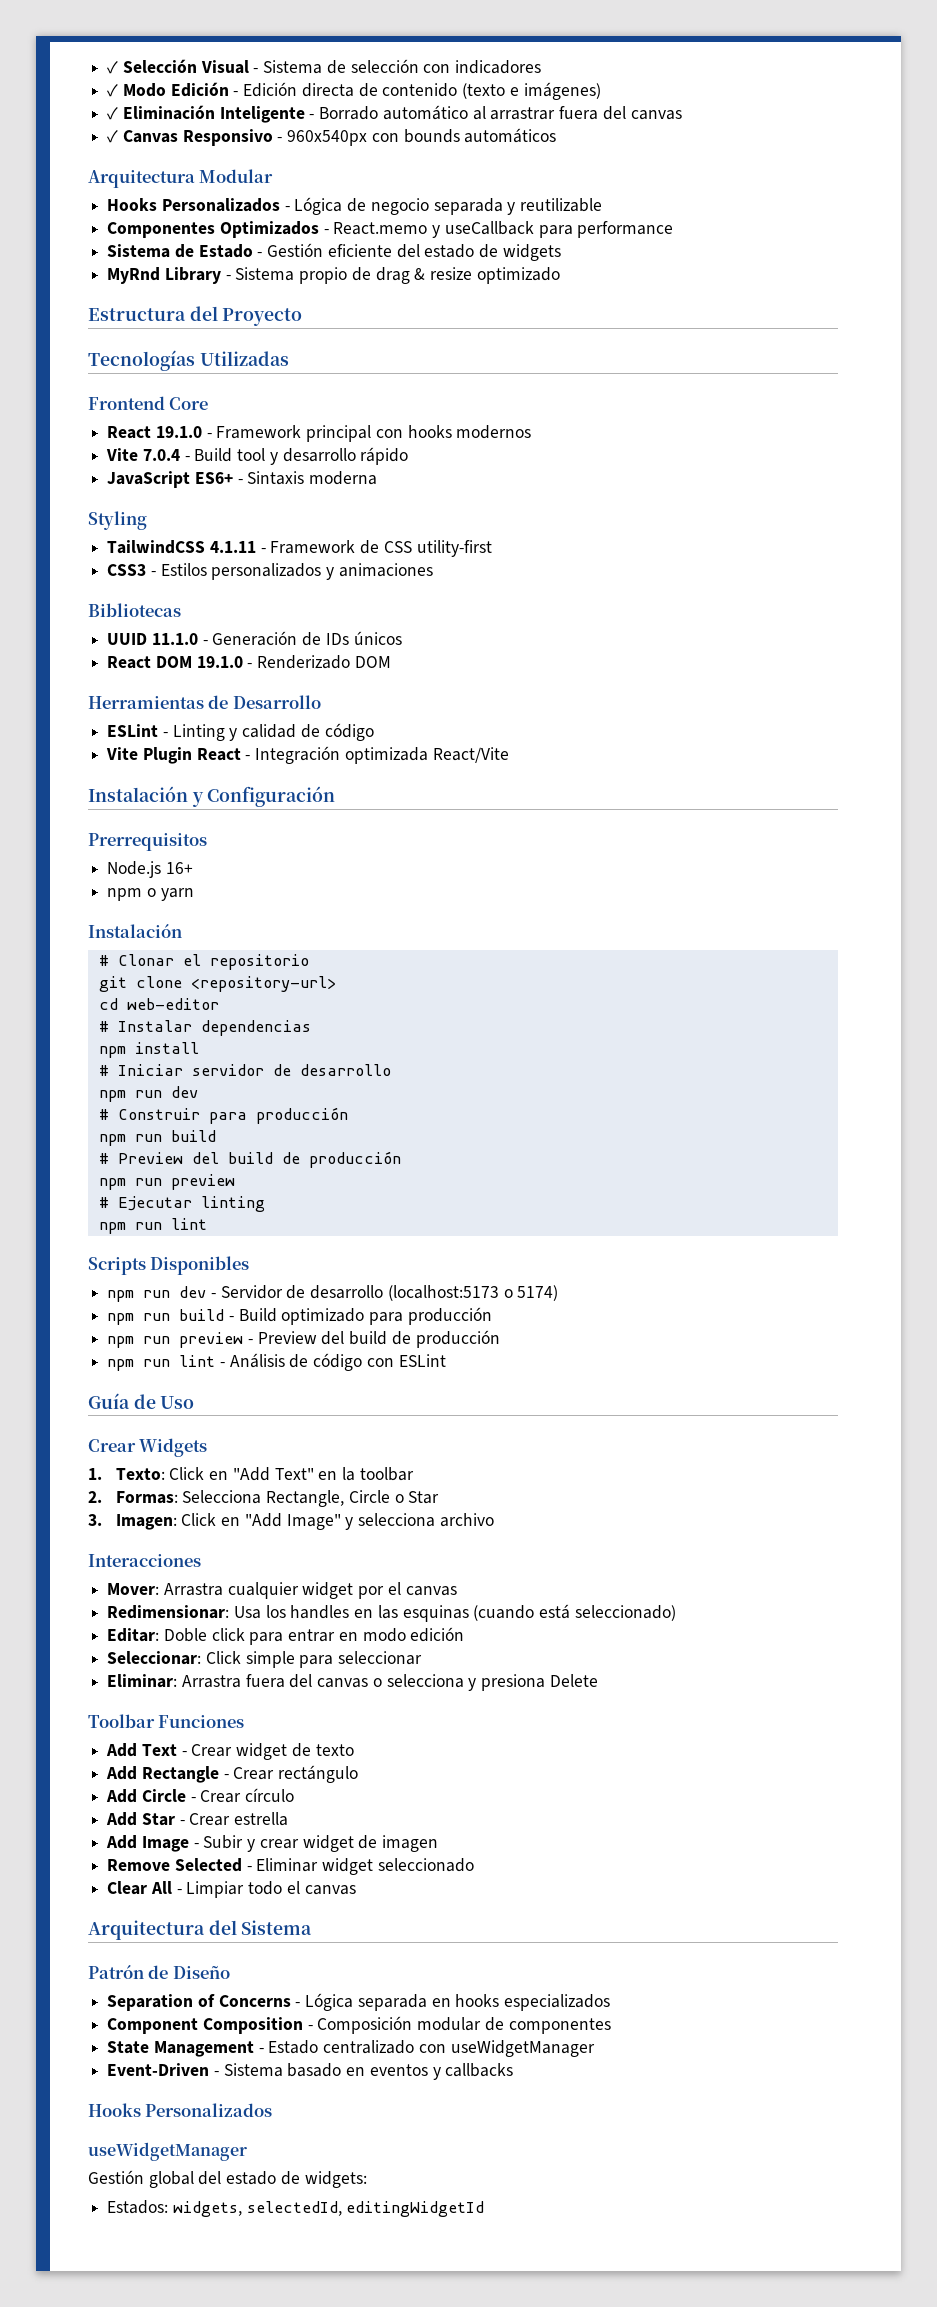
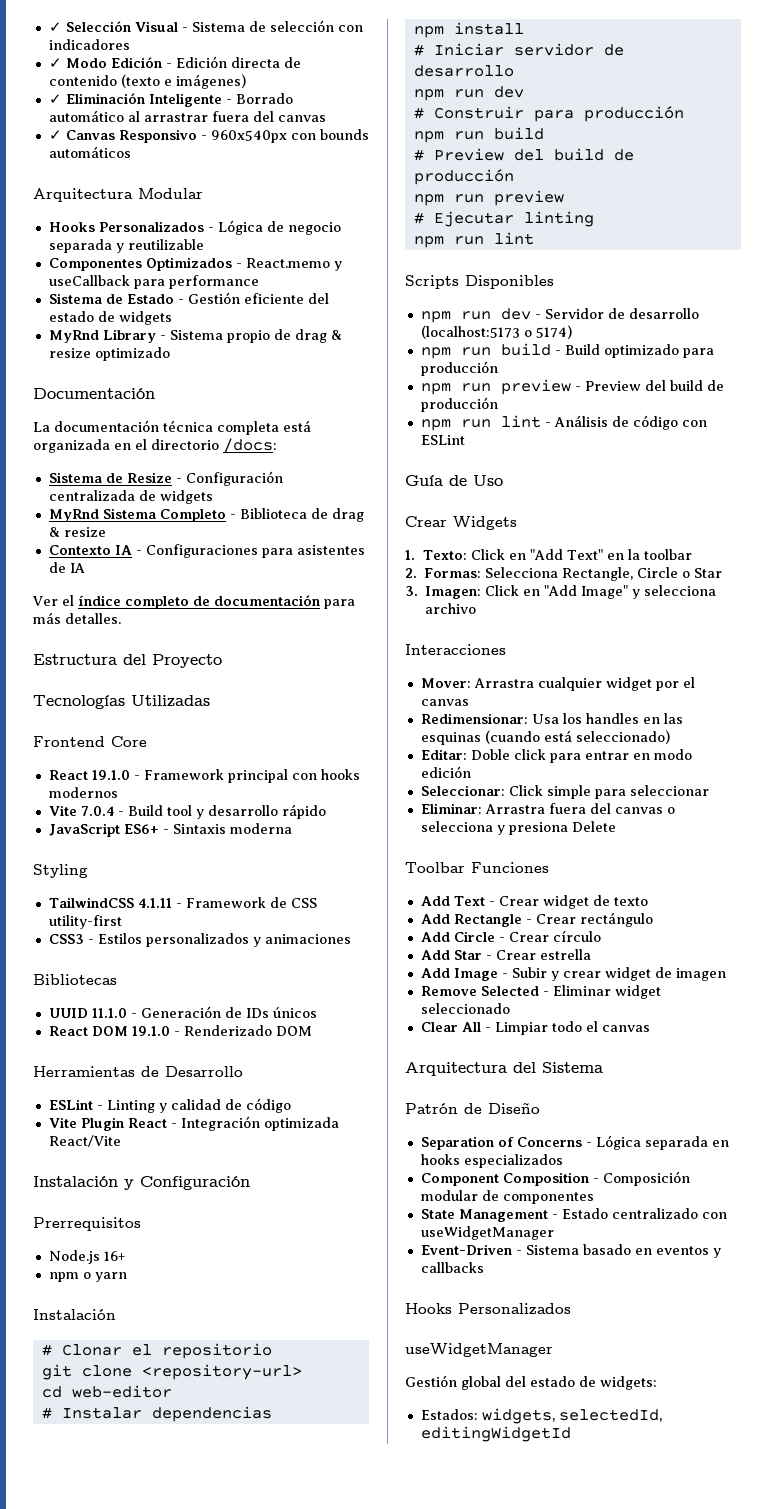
(560, 275) none -> [33,388,155,399] [33,420,311,435] [33,438,277,453] [48,471,283,486] [48,490,213,504] [48,508,364,522] [48,527,106,537] [48,544,365,558] [48,562,85,573] [32,595,355,609] [33,612,121,624] // Documentación // La documentación técnica completa está organizada en el directorio /docs: // Sistema de Resize - Configuración centralizada de widgets // MyRnd Sistema Completo - Biblioteca de drag & resize // Contexto IA - Configuraciones para asistentes de IA // Ver el índice completo de documentación para más detalles.

